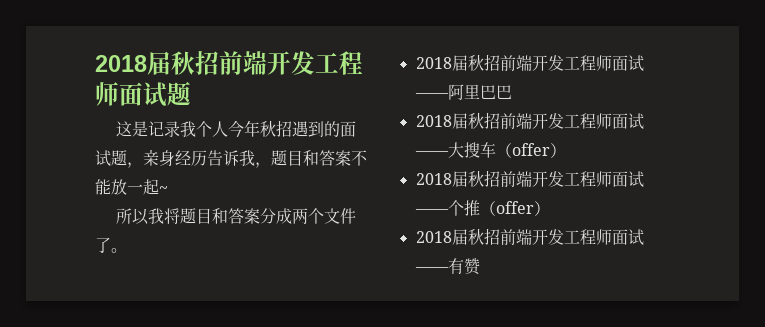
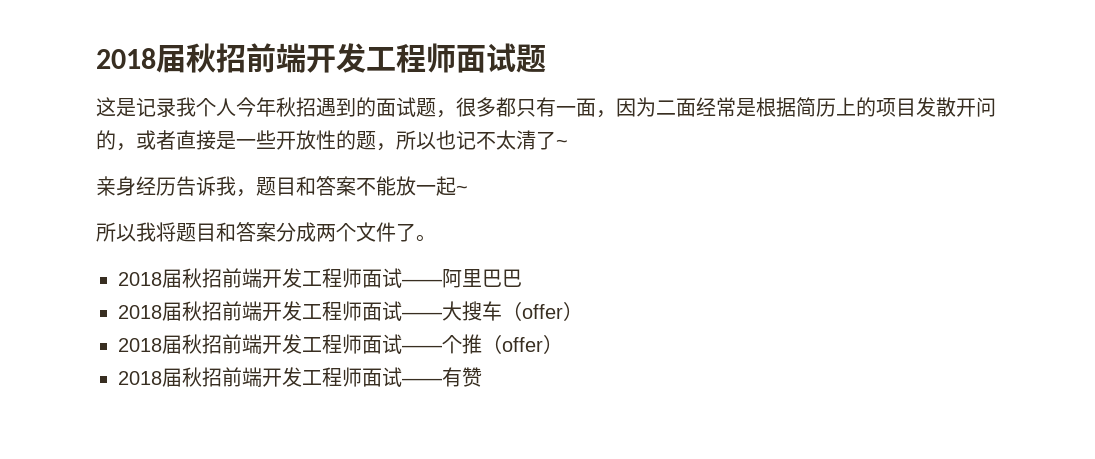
(143, 165) none -> [456,97,996,118] [96,130,568,151] 很多都只有一面，因为二面经常是根据简历上的项目发散开问的，或者直接是一些开放性的题，所以也记不太清了~ //

